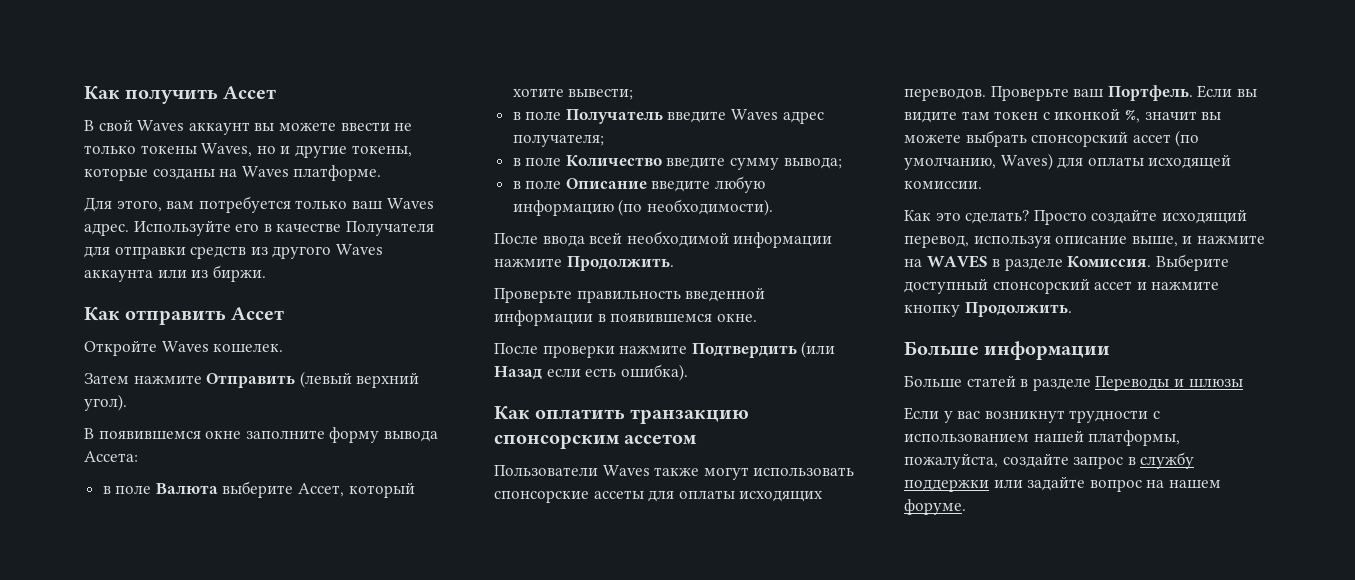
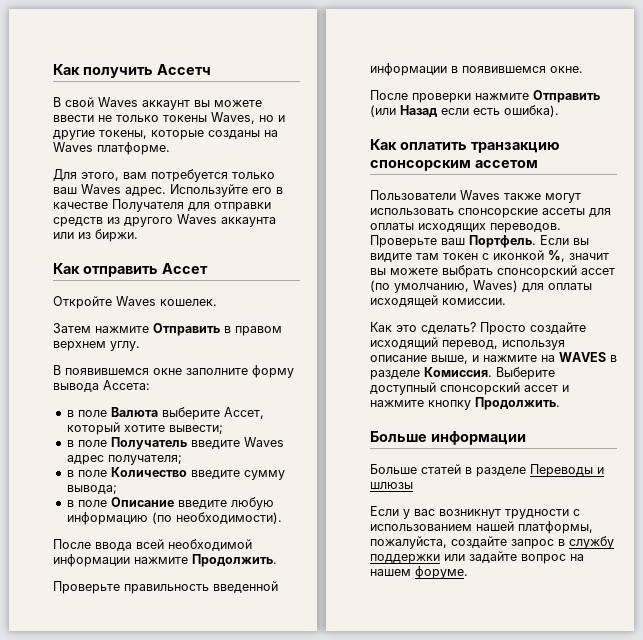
[222,86,276,99] Ассет -> [156,64,211,75] Ассетч
[299,371,420,388] [84,394,127,411] (левый верхний угол). -> [224,326,282,336] [53,341,140,351] в правом верхнем углу.
[691,343,797,358] Подтвердить -> [533,90,600,103] Отправить

